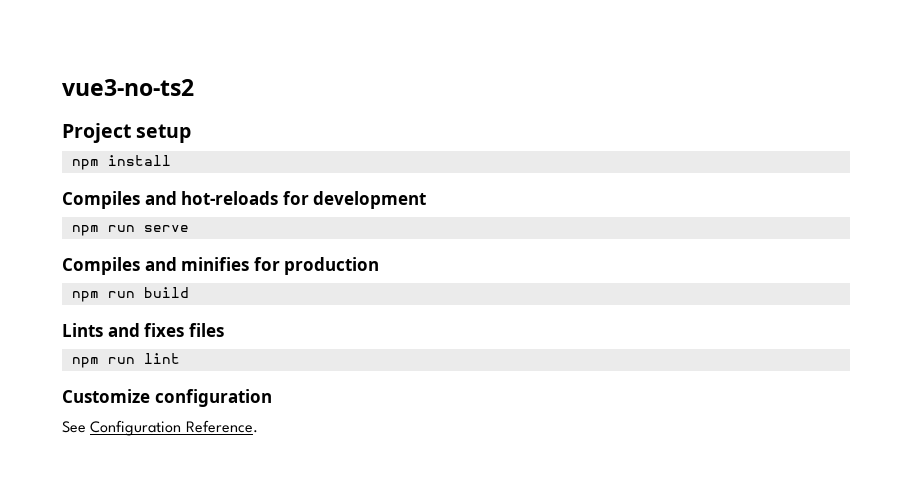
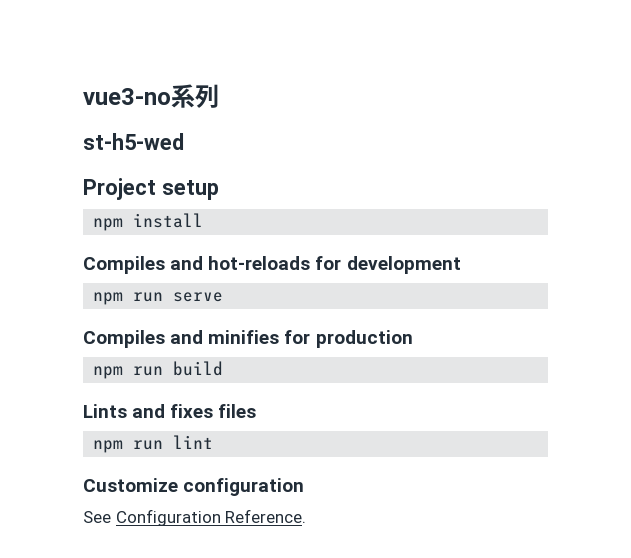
[62,79,194,96] vue3-no-ts2 -> [83,84,219,108] [83,133,184,150] vue3-no系列 // st-h5-wed

